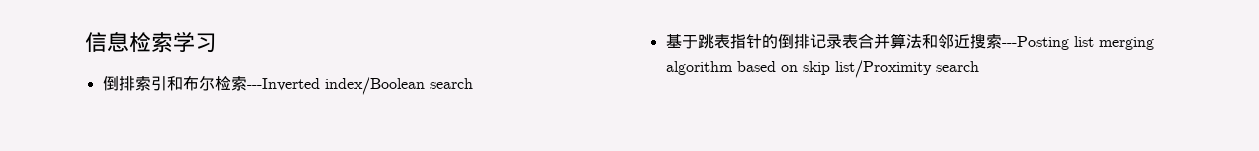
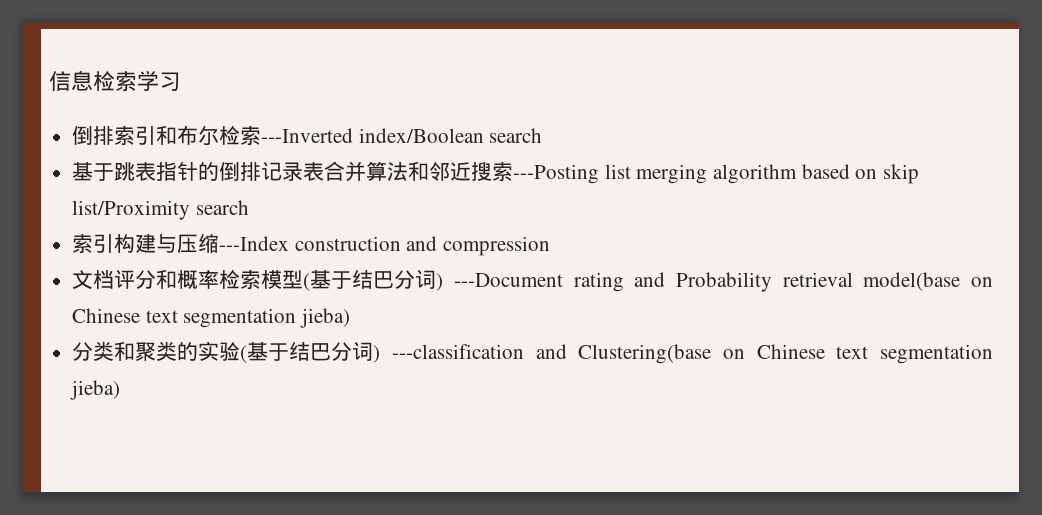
(979, 66) none -> [72,233,551,256] [72,269,994,292] [72,308,351,328] [72,341,994,364] [70,380,121,400] // 索引构建与压缩---Index construction and compression // 文档评分和概率检索模型(基于结巴分词) ---Document rating and Probability retrieval model(base on Chinese text segmentation jieba) // 分类和聚类的实验(基于结巴分词) ---classification and Clustering(base on Chinese text segmentation jieba)

